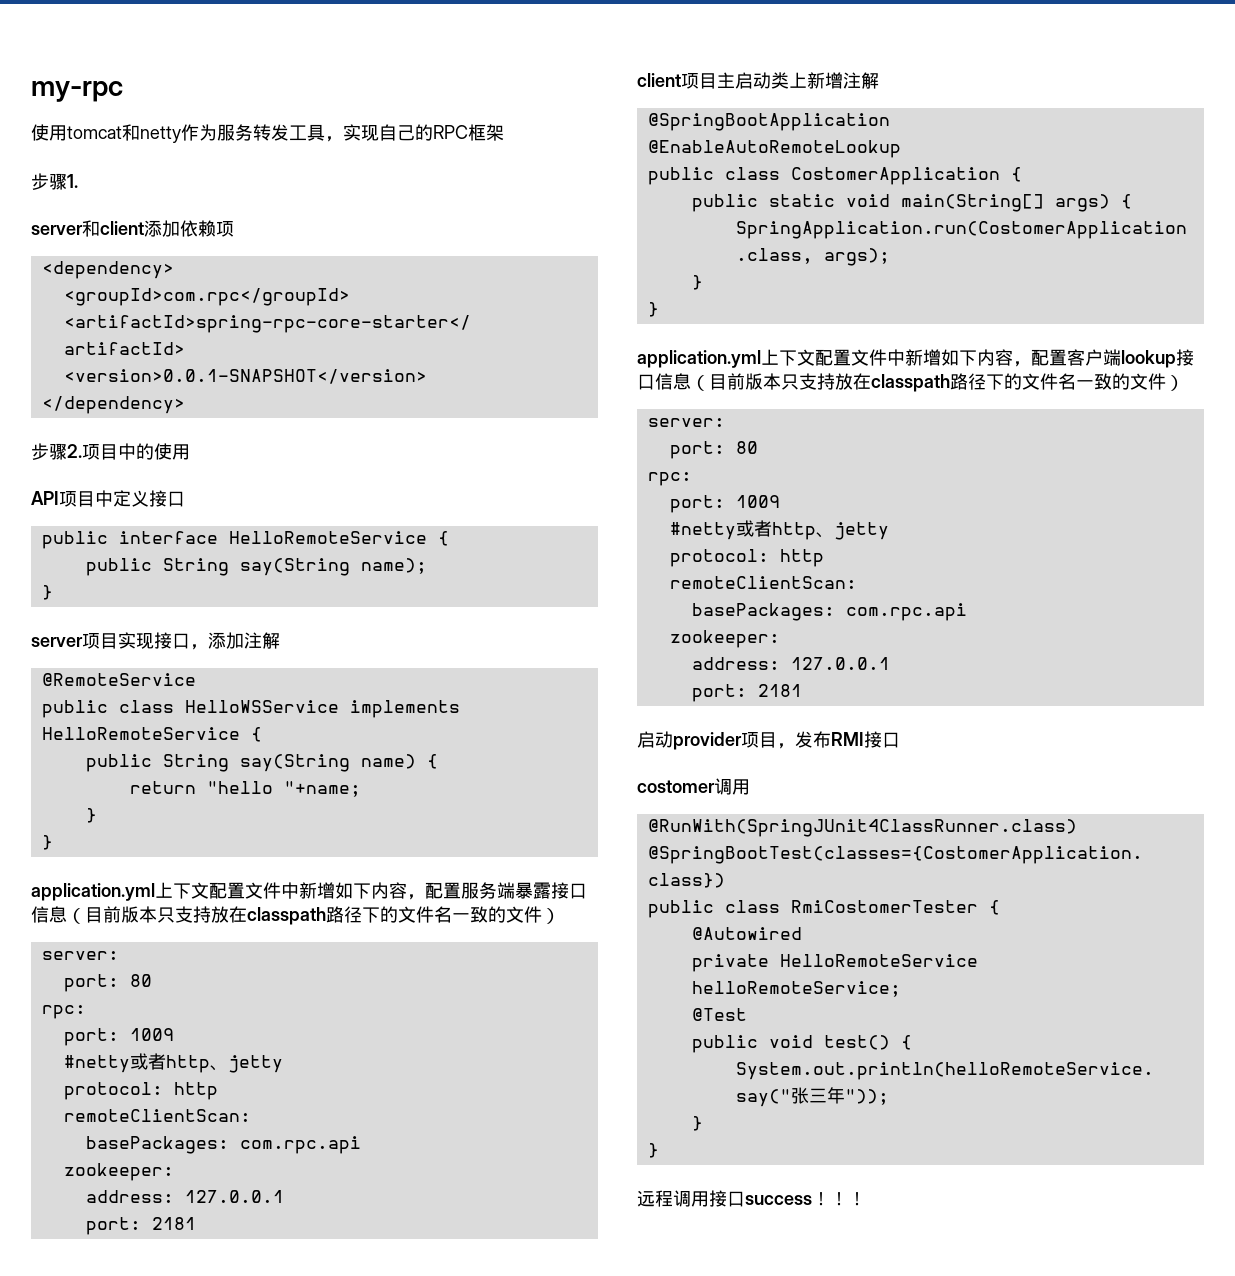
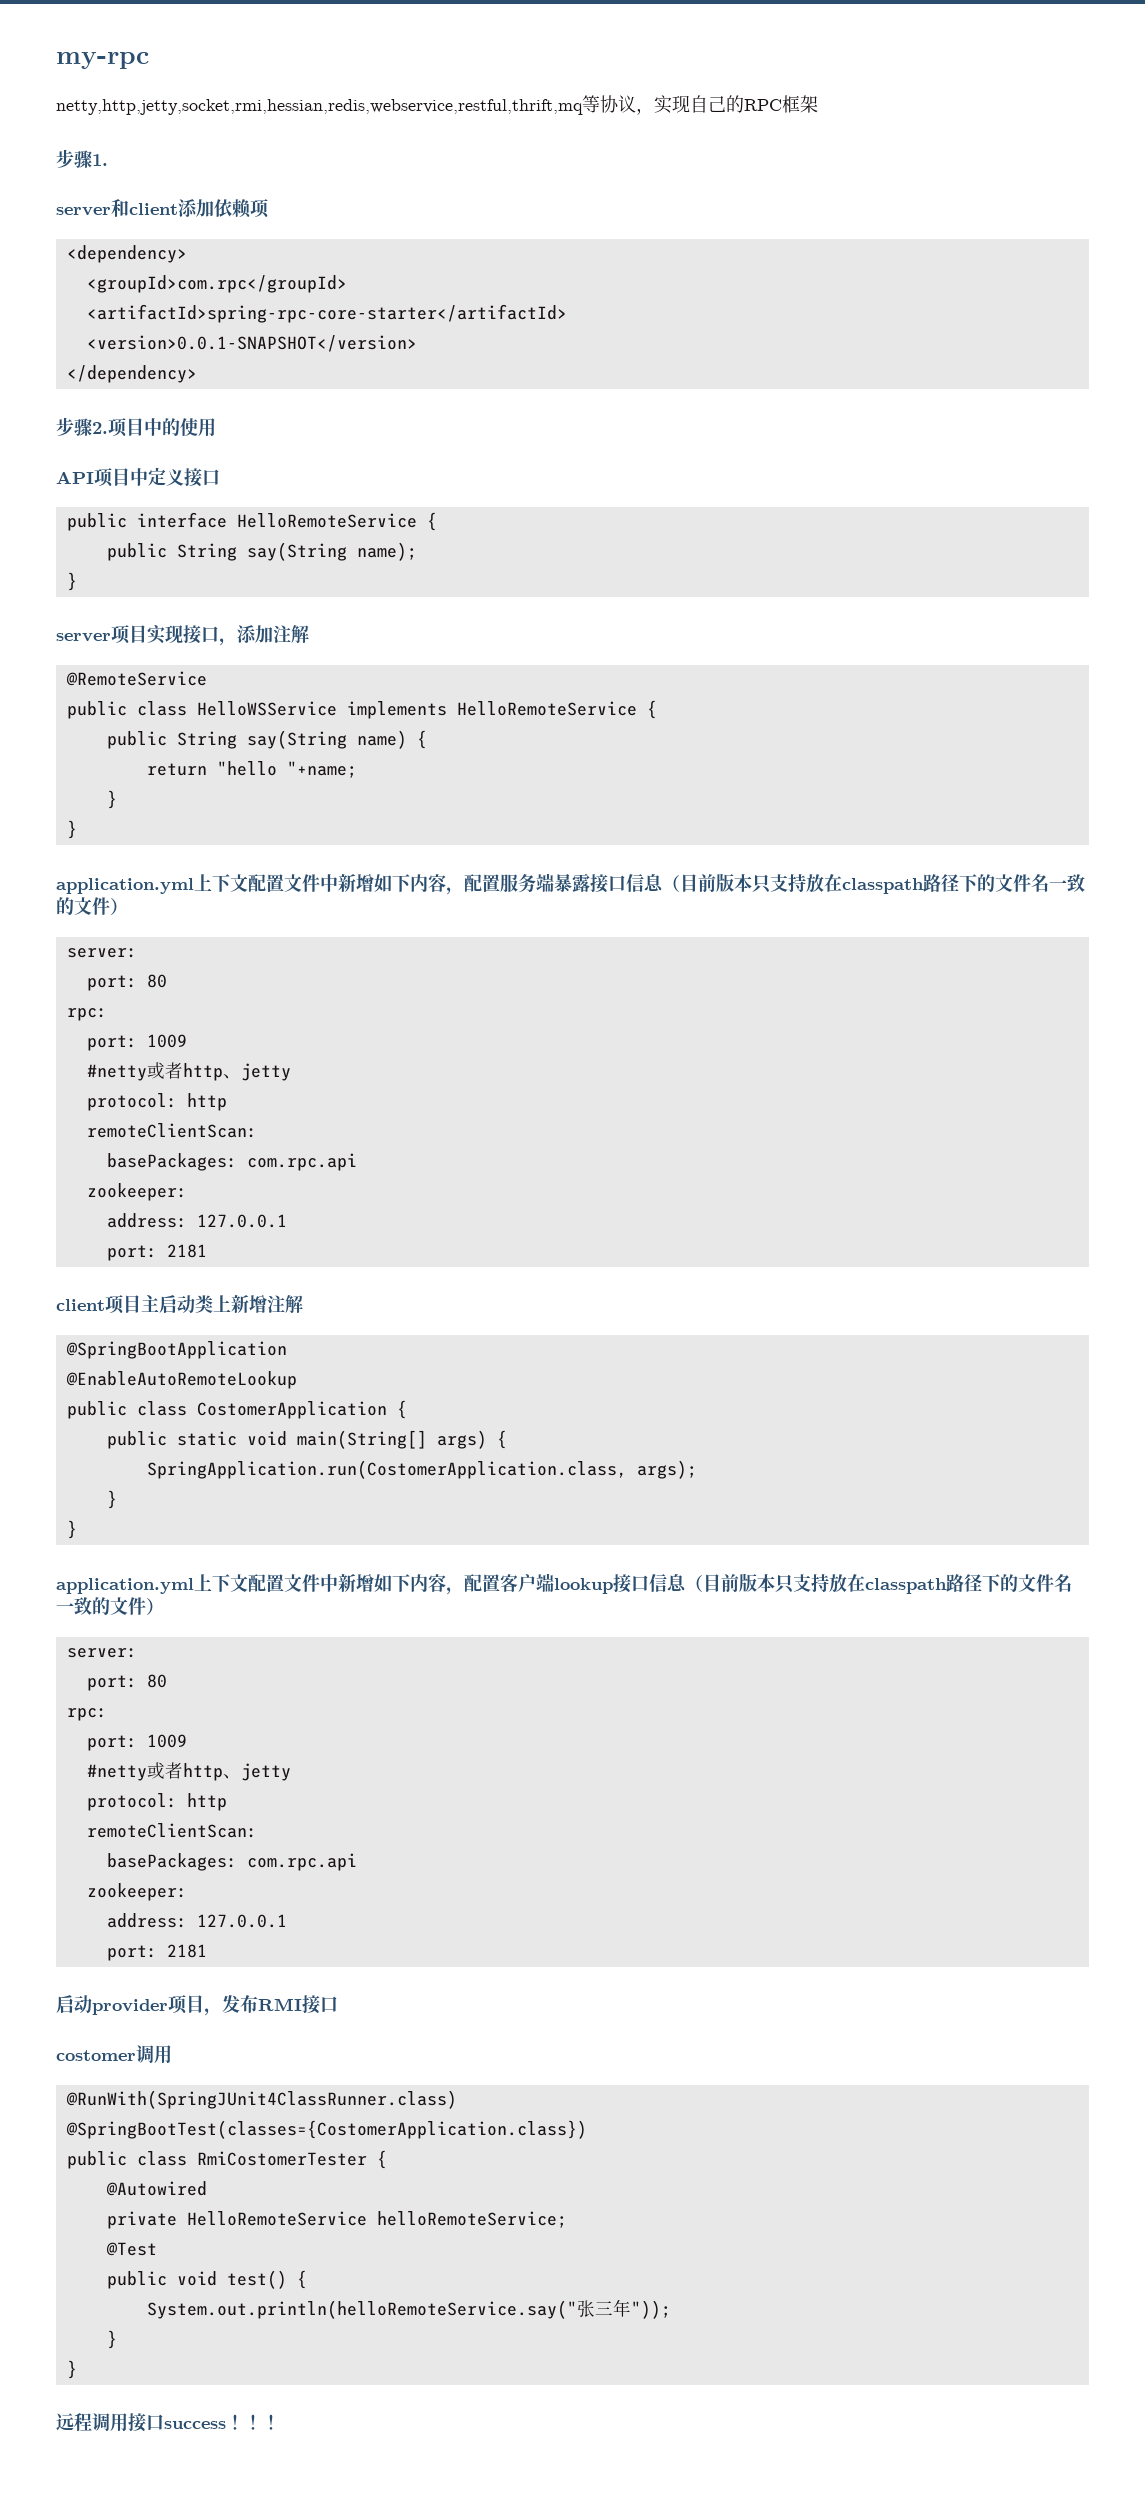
[31,124,325,143] 使用tomcat和netty作为服务转发工具 -> [56,95,636,115] netty,http,jetty,socket,rmi,hessian,redis,webservice,restful,thrift,mq等协议

